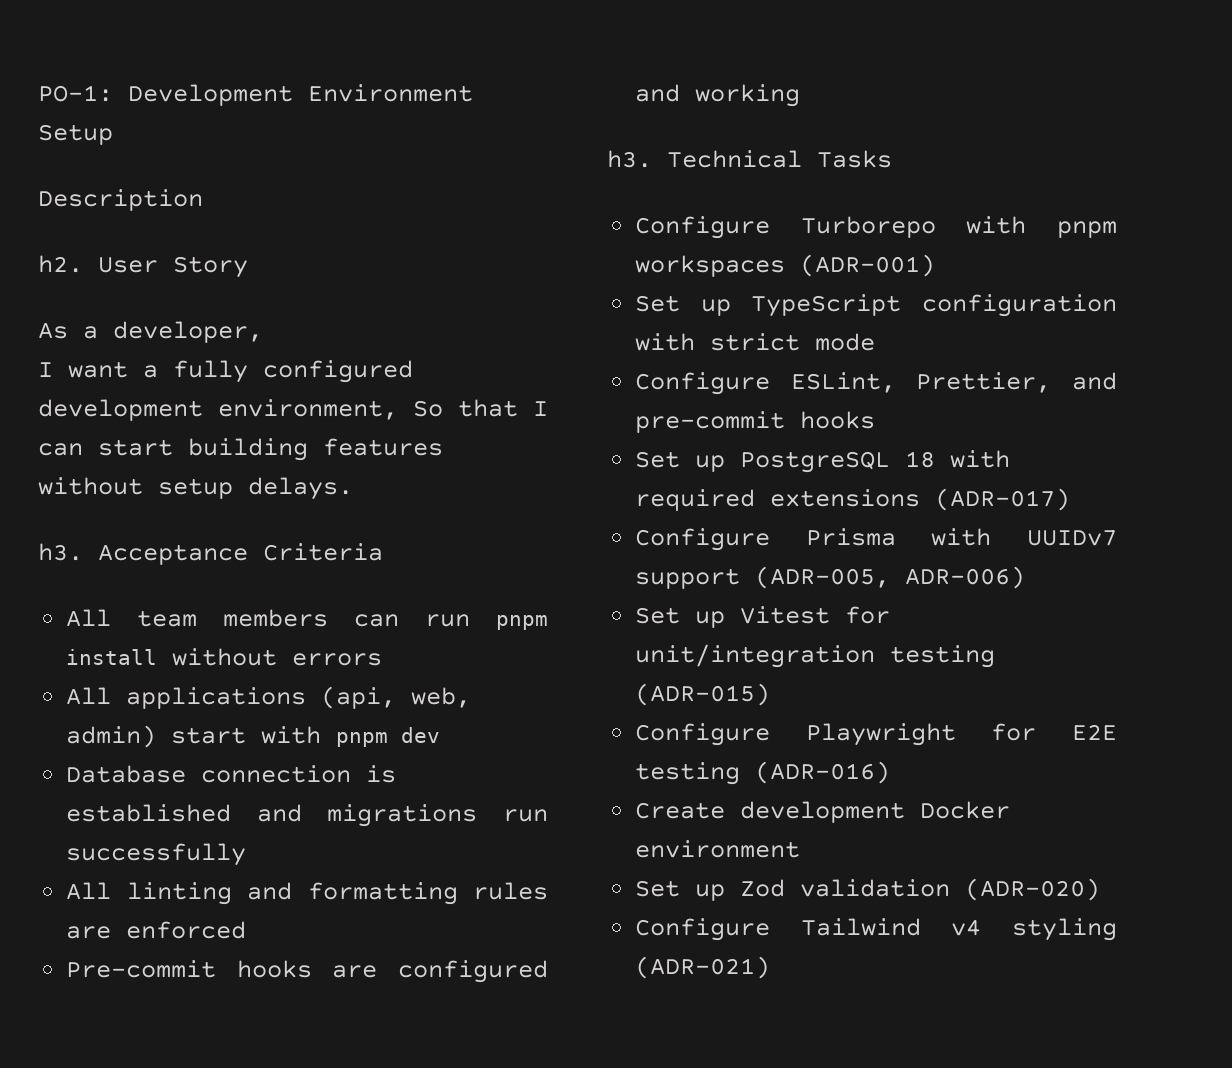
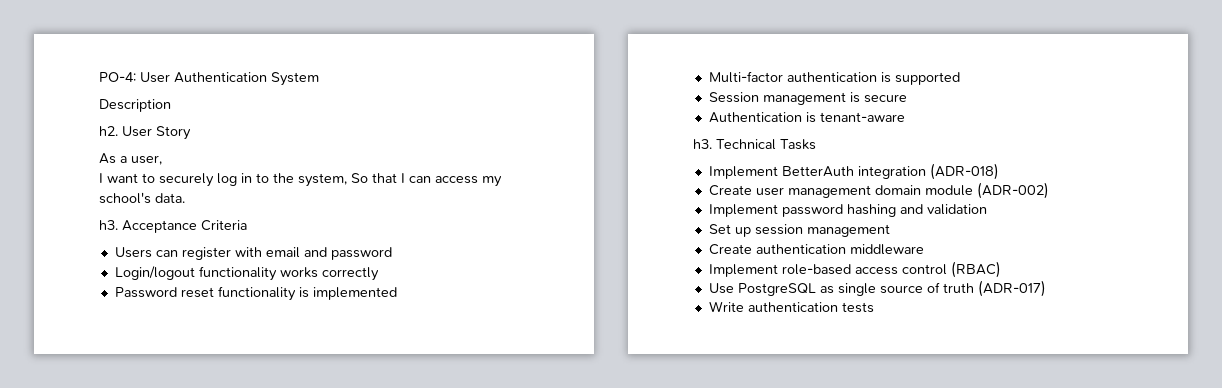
[38,84,473,106] [38,124,113,145] PO-1: Development Environment Setup -> [99,72,319,86] PO-4: User Authentication System
[113,321,263,343] developer, -> [131,155,162,165] user,
[143,360,413,383] [38,399,548,421] [38,438,443,461] [38,477,353,500] [38,543,383,565] [66,609,548,630] [66,648,383,666] [66,686,472,709] [66,725,441,748] [66,765,397,783] [66,804,548,827] [66,843,247,866] [66,882,548,905] [66,921,247,939] [66,960,548,983] [635,84,801,107] [607,150,892,168] [635,216,1117,239] [635,254,936,277] [635,294,1117,317] [635,333,876,351] [635,372,1117,395] [635,411,876,433] [635,450,1011,473] [635,488,1071,511] [635,528,1117,551] [635,566,1026,589] [635,606,891,628] [635,644,996,668] [635,683,771,706] [635,723,1117,746] [635,761,891,785] [635,801,1011,823] [635,840,801,858] [635,878,1101,901] [635,918,1117,941] [635,956,771,979] a fully configured development environment, So that I can start building features without setup delays. // h3. Acceptance Criteria // All team members can run pnpm install without errors // All applications (api, web, admin) start with pnpm dev // Database connection is established and migrations run successfully // All linting and formatting rules are enforced // Pre-commit hooks are configured and working // h3. Technical Tasks // Configure Turborepo with pnpm workspaces (ADR-001) // Set up TypeScript configuration with strict mode // Configure ESLint, Prettier, and pre-commit hooks // Set up PostgreSQL 18 with required extensions (ADR-017) // Configure Prisma with UUIDv7 support (ADR-005, ADR-006) // Set up Vitest for unit/integration testing (ADR-015) // Configure Playwright for E2E testing (ADR-016) // Create development Docker environment // Set up Zod validation (ADR-020) // Configure Tailwind v4 styling (ADR-021) -> [142,173,502,187] [99,192,185,204] [99,220,247,233] [114,247,392,260] [114,266,379,281] [114,286,397,301] [708,71,960,85] [708,92,907,105] [708,112,905,123] [693,139,816,150] [708,163,999,180] [708,182,1049,199] [708,204,987,217] [708,224,890,237] [708,244,924,255] [708,261,1001,278] [708,280,1046,297] [708,301,874,313] to securely log in to the system, So that I can access my school's data. // h3. Acceptance Criteria // Users can register with email and password // Login/logout functionality works correctly // Password reset functionality is implemented // Multi-factor authentication is supported // Session management is secure // Authentication is tenant-aware // h3. Technical Tasks // Implement BetterAuth integration (ADR-018) // Create user management domain module (ADR-002) // Implement password hashing and validation // Set up session management // Create authentication middleware // Implement role-based access control (RBAC) // Use PostgreSQL as single source of truth (ADR-017) // Write authentication tests

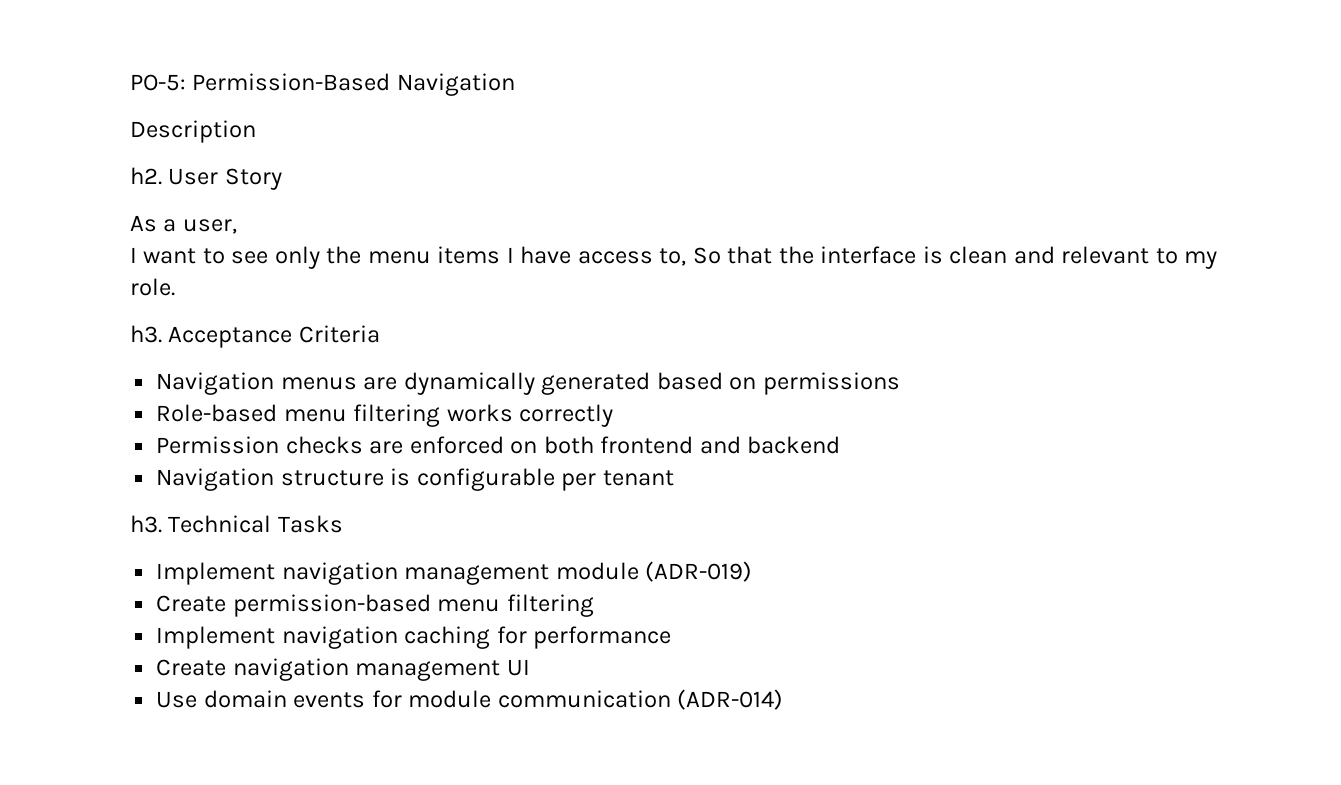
[99,72,319,86] PO-4: User Authentication System -> [130,73,515,96] PO-5: Permission-Based Navigation
[159,173,502,187] [99,192,185,204] [99,220,247,233] [114,247,392,260] [114,266,379,281] [114,286,397,301] [708,71,960,85] [708,92,907,105] [708,112,905,123] [693,139,816,150] [708,163,999,180] [708,182,1049,199] [708,204,987,217] [708,224,890,237] [708,244,924,255] [708,261,1001,278] [708,280,1046,297] [708,301,874,313] securely log in to the system, So that I can access my school's data. // h3. Acceptance Criteria // Users can register with email and password // Login/logout functionality works correctly // Password reset functionality is implemented // Multi-factor authentication is supported // Session management is secure // Authentication is tenant-aware // h3. Technical Tasks // Implement BetterAuth integration (ADR-018) // Create user management domain module (ADR-002) // Implement password hashing and validation // Set up session management // Create authentication middleware // Implement role-based access control (RBAC) // Use PostgreSQL as single source of truth (ADR-017) // Write authentication tests -> [231,246,1218,269] [130,278,175,296] [130,325,380,348] [156,372,900,395] [156,404,614,427] [156,436,841,454] [156,468,674,491] [130,515,343,533] [156,561,753,585] [156,594,594,617] [156,626,672,649] [156,658,530,681] [156,689,784,710] see only the menu items I have access to, So that the interface is clean and relevant to my role. // h3. Acceptance Criteria // Navigation menus are dynamically generated based on permissions // Role-based menu filtering works correctly // Permission checks are enforced on both frontend and backend // Navigation structure is configurable per tenant // h3. Technical Tasks // Implement navigation management module (ADR-019) // Create permission-based menu filtering // Implement navigation caching for performance // Create navigation management UI // Use domain events for module communication (ADR-014)

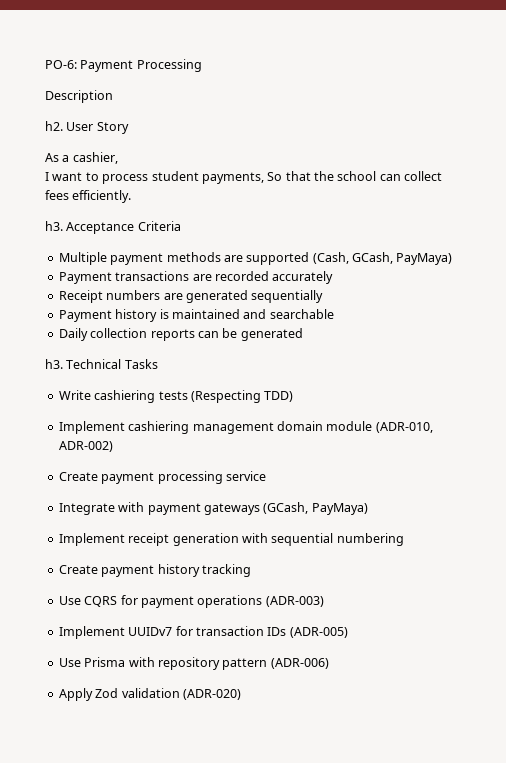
[130,73,515,96] PO-5: Permission-Based Navigation -> [45,59,202,72] PO-6: Payment Processing
[182,219,237,234] user, -> [72,152,118,164] cashier,
[231,246,1218,269] [130,278,175,296] [130,325,380,348] [156,372,900,395] [156,404,614,427] [156,436,841,454] [156,468,674,491] [130,515,343,533] [156,561,753,585] [156,594,594,617] [156,626,672,649] [156,658,530,681] [156,689,784,710] see only the menu items I have access to, So that the interface is clean and relevant to my role. // h3. Acceptance Criteria // Navigation menus are dynamically generated based on permissions // Role-based menu filtering works correctly // Permission checks are enforced on both frontend and backend // Navigation structure is configurable per tenant // h3. Technical Tasks // Implement navigation management module (ADR-019) // Create permission-based menu filtering // Implement navigation caching for performance // Create navigation management UI // Use domain events for module communication (ADR-014) -> [102,171,443,184] [45,190,132,203] [45,221,181,234] [58,252,453,265] [58,271,334,284] [58,290,324,303] [58,309,334,322] [58,328,303,341] [45,359,158,369] [58,390,294,403] [58,421,433,434] [58,441,113,452] [58,471,266,484] [58,502,368,515] [58,533,404,546] [58,564,251,577] [58,595,324,608] [58,626,348,639] [58,657,329,670] [58,688,241,701] process student payments, So that the school can collect fees efficiently. // h3. Acceptance Criteria // Multiple payment methods are supported (Cash, GCash, PayMaya) // Payment transactions are recorded accurately // Receipt numbers are generated sequentially // Payment history is maintained and searchable // Daily collection reports can be generated // h3. Technical Tasks // Write cashiering tests (Respecting TDD) // Implement cashiering management domain module (ADR-010, ADR-002) // Create payment processing service // Integrate with payment gateways (GCash, PayMaya) // Implement receipt generation with sequential numbering // Create payment history tracking // Use CQRS for payment operations (ADR-003) // Implement UUIDv7 for transaction IDs (ADR-005) // Use Prisma with repository pattern (ADR-006) // Apply Zod validation (ADR-020)

